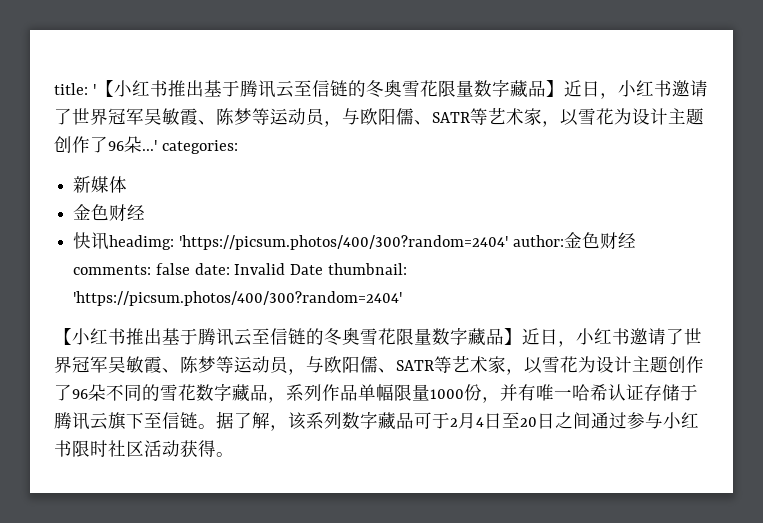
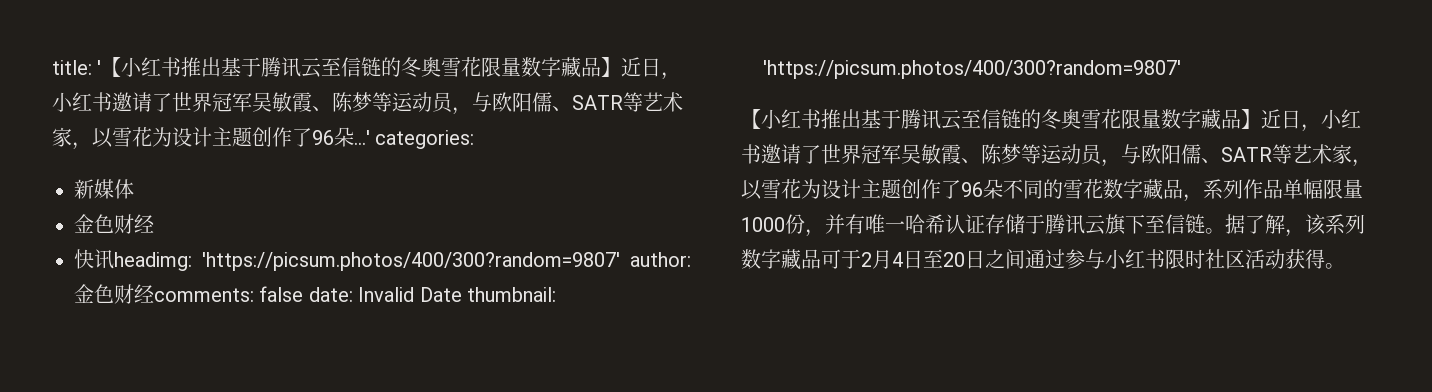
[178,235,508,250] 'https://picsum.photos/400/300?random=2404' -> [202,252,620,271] 'https://picsum.photos/400/300?random=9807'
[73,291,403,306] 'https://picsum.photos/400/300?random=2404' -> [763,60,1181,79] 'https://picsum.photos/400/300?random=9807'

